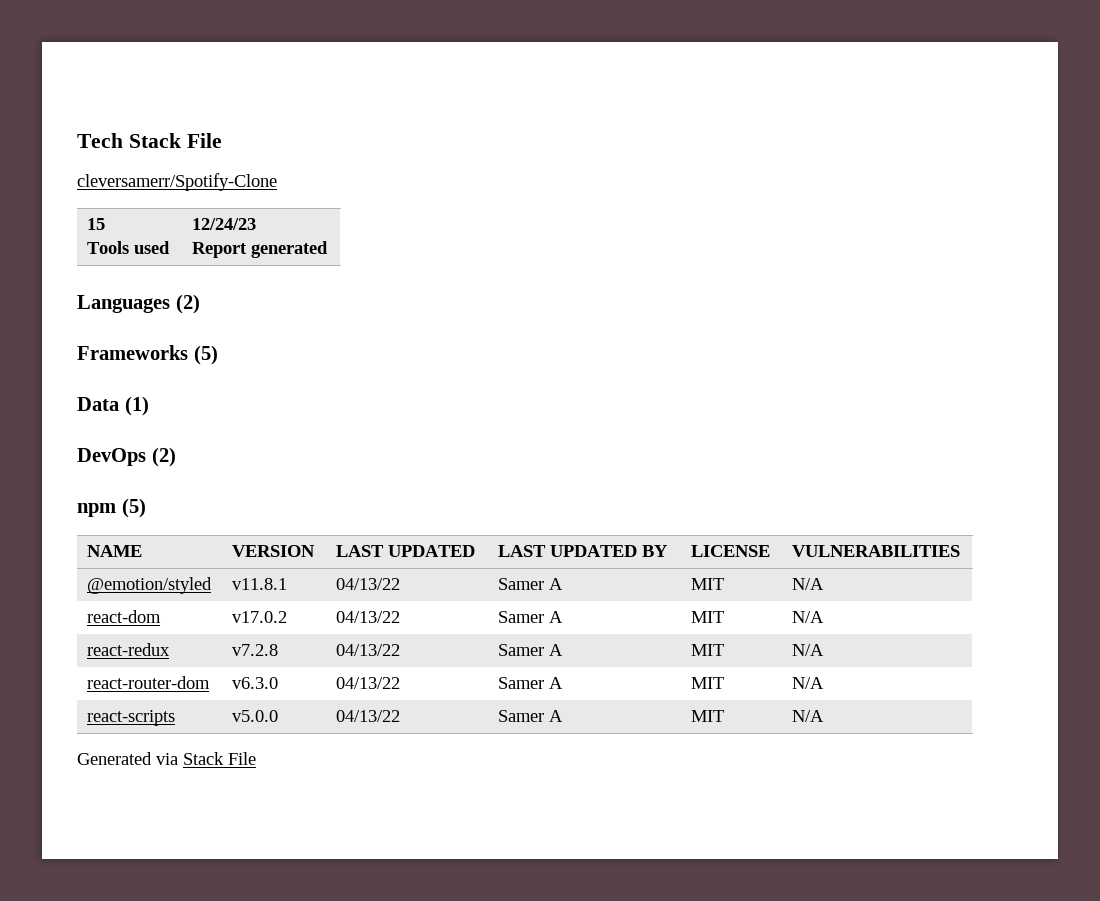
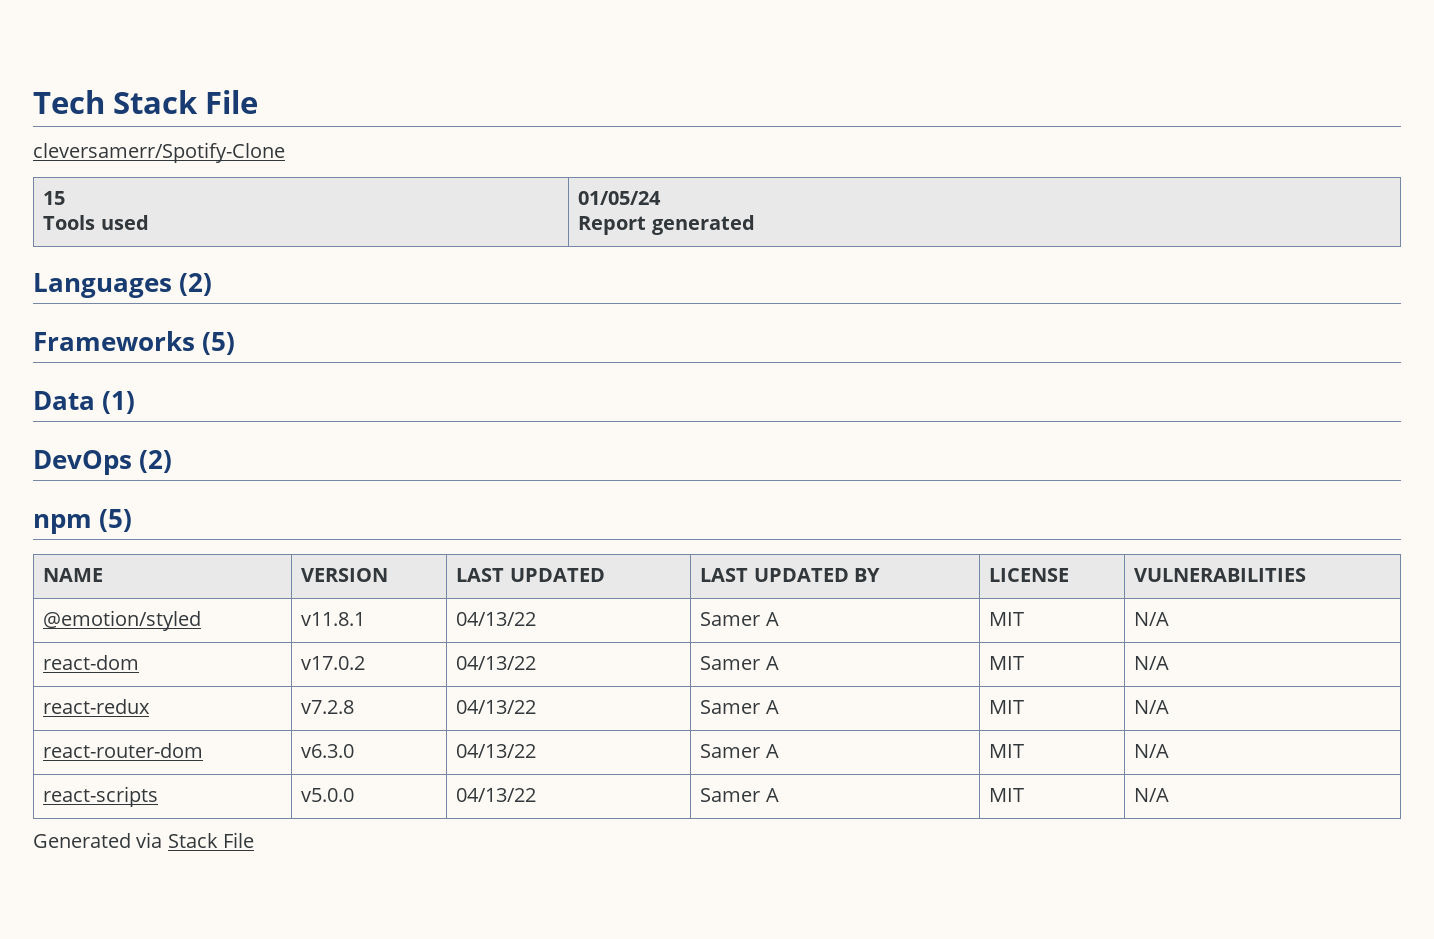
[192,218,257,230] 12/24/23 -> [578,191,662,205] 01/05/24

